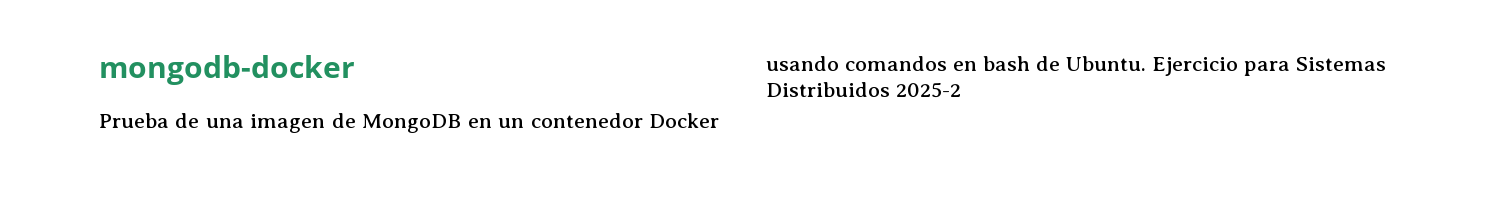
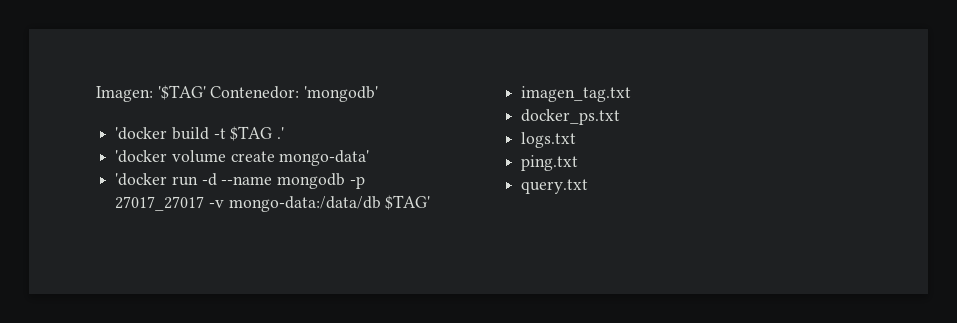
[99,55,355,85] [99,113,720,133] [766,56,1386,76] [766,82,961,98] mongodb-docker // Prueba de una imagen de MongoDB en un contenedor Docker usando comandos en bash de Ubuntu. Ejercicio para Sistemas Distribuidos 2025-2 -> [96,85,379,102] [115,126,285,141] [115,150,370,166] [115,173,365,189] [115,195,431,212] [521,86,632,102] [521,109,621,125] [521,132,577,148] [521,155,579,171] [521,179,589,194] Imagen: '$TAG' Contenedor: 'mongodb' // 'docker build -t $TAG .' // 'docker volume create mongo-data' // 'docker run -d --name mongodb -p 27017_27017 -v mongo-data:/data/db $TAG' // imagen_tag.txt // docker_ps.txt // logs.txt // ping.txt // query.txt

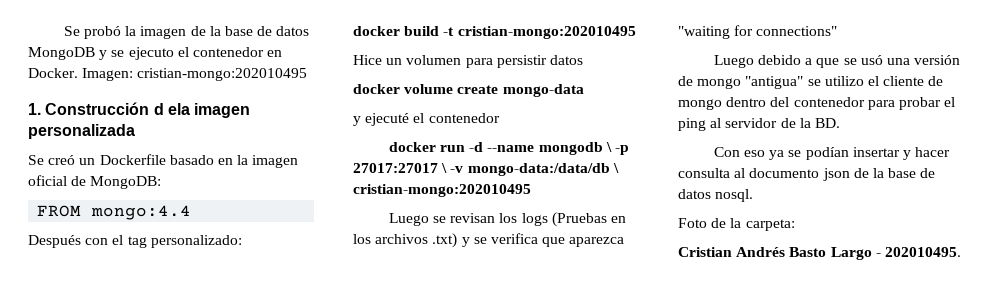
[96,85,379,102] [115,126,285,141] [115,150,370,166] [115,173,365,189] [115,195,431,212] [521,86,632,102] [521,109,621,125] [521,132,577,148] [521,155,579,171] [521,179,589,194] Imagen: '$TAG' Contenedor: 'mongodb' // 'docker build -t $TAG .' // 'docker volume create mongo-data' // 'docker run -d --name mongodb -p 27017_27017 -v mongo-data:/data/db $TAG' // imagen_tag.txt // docker_ps.txt // logs.txt // ping.txt // query.txt -> [63,26,310,39] [28,47,283,60] [28,68,308,81] [28,102,251,118] [28,124,135,139] [28,154,299,168] [28,175,162,189] [37,205,192,220] [28,235,242,248] [353,26,636,39] [353,55,583,68] [353,84,584,97] [353,113,500,126] [388,142,629,155] [353,163,619,176] [353,184,531,197] [388,212,626,227] [353,233,625,248] [678,25,838,39] [713,55,961,68] [678,76,944,89] [678,97,956,110] [678,118,840,131] [713,147,951,160] [678,168,936,181] [678,189,754,202] [678,218,795,231] [678,247,961,260] Se probó la imagen de la base de datos MongoDB y se ejecuto el contenedor en Docker. Imagen: cristian-mongo:202010495 // 1. Construcción d ela imagen personalizada // Se creó un Dockerfile basado en la imagen oficial de MongoDB: // FROM mongo:4.4 // Después con el tag personalizado: // docker build -t cristian-mongo:202010495 // Hice un volumen para persistir datos // docker volume create mongo-data // y ejecuté el contenedor // docker run -d --name mongodb \ -p 27017:27017 \ -v mongo-data:/data/db \ cristian-mongo:202010495 // Luego se revisan los logs (Pruebas en los archivos .txt) y se verifica que aparezca "waiting for connections" // Luego debido a que se usó una versión de mongo "antigua" se utilizo el cliente de mongo dentro del contenedor para probar el ping al servidor de la BD. // Con eso ya se podían insertar y hacer consulta al documento json de la base de datos nosql. // Foto de la carpeta: // Cristian Andrés Basto Largo - 202010495.

